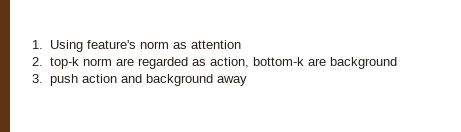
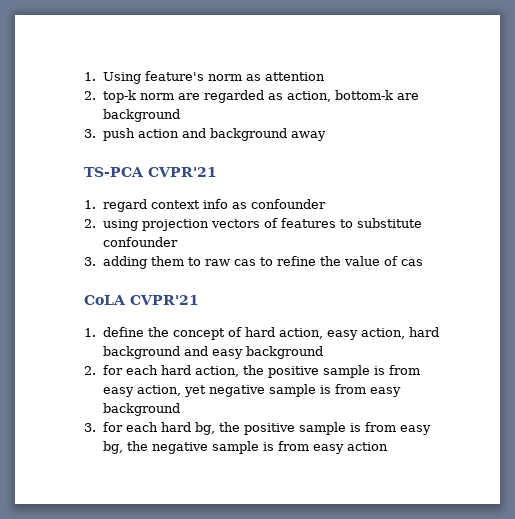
(248, 81) none -> [84,167,217,177] [84,199,327,212] [84,218,423,231] [103,237,179,247] [84,256,424,269] [84,295,199,305] [84,327,440,340] [103,346,324,359] [84,365,421,378] [103,384,402,397] [103,403,181,416] [84,422,432,435] [103,441,389,454] // TS-PCA CVPR'21 // 1. regard context info as confounder // 2. using projection vectors of features to substitute confounder // 3. adding them to raw cas to refine the value of cas // CoLA CVPR'21 // 1. define the concept of hard action, easy action, hard background and easy background // 2. for each hard action, the positive sample is from easy action, yet negative sample is from easy background // 3. for each hard bg, the positive sample is from easy bg, the negative sample is from easy action

